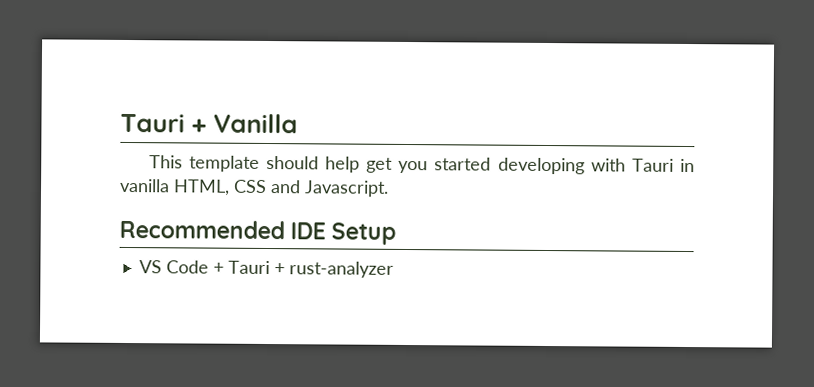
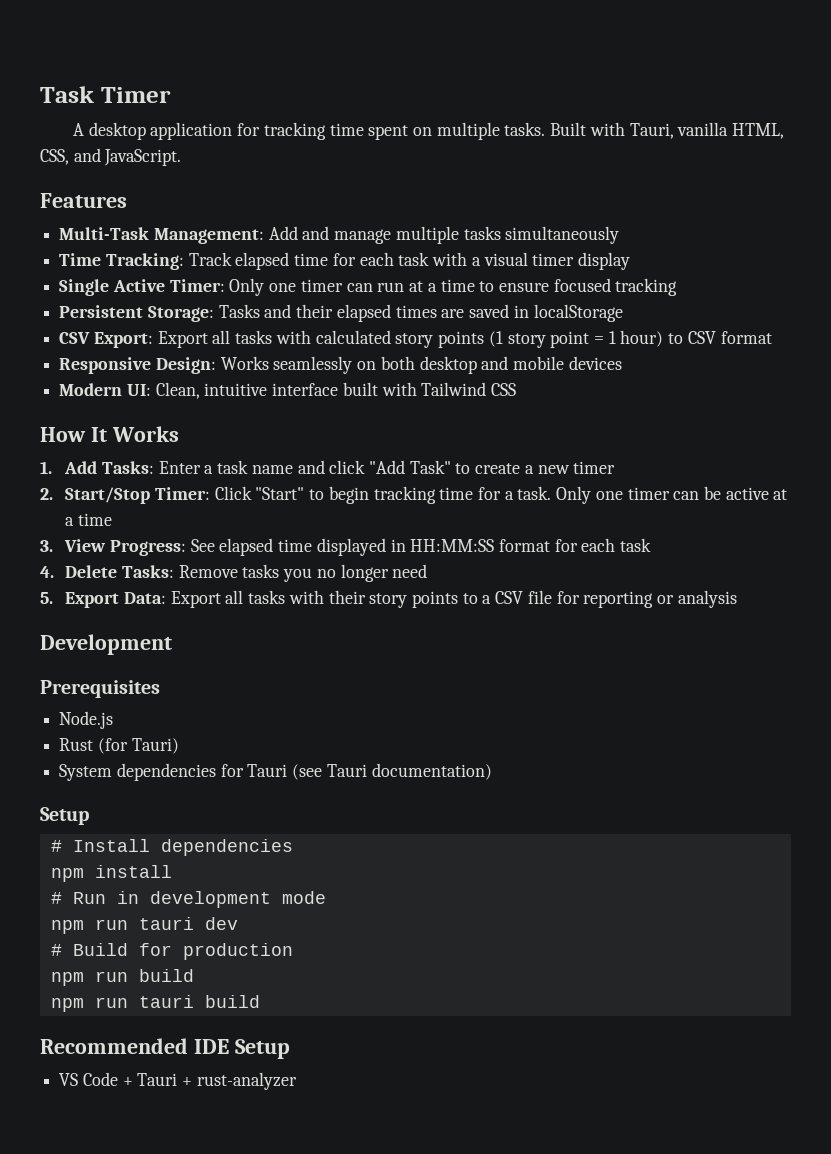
[120,113,298,134] [148,155,695,175] [120,178,389,197] Tauri + Vanilla // This template should help get you started developing with Tauri in vanilla HTML, CSS and Javascript. -> [40,86,171,103] [72,122,785,140] [40,148,182,166] [40,193,127,208] [59,226,620,244] [59,252,630,270] [59,278,678,296] [59,304,623,322] [59,330,772,348] [59,356,622,374] [59,382,517,399] [40,426,179,442] [40,460,616,474] [40,486,788,504] [65,513,112,526] [40,538,652,556] [40,564,428,582] [40,590,737,608] [40,634,172,655] [40,680,160,698] [59,711,114,729] [59,738,179,754] [59,763,492,781] [40,807,89,825] [50,839,293,856] [50,865,172,882] [50,891,326,908] [50,917,238,934] [50,943,293,960] [50,969,194,986] [50,995,260,1012] Task Timer // A desktop application for tracking time spent on multiple tasks. Built with Tauri, vanilla HTML, CSS, and JavaScript. // Features // Multi-Task Management: Add and manage multiple tasks simultaneously // Time Tracking: Track elapsed time for each task with a visual timer display // Single Active Timer: Only one timer can run at a time to ensure focused tracking // Persistent Storage: Tasks and their elapsed times are saved in localStorage // CSV Export: Export all tasks with calculated story points (1 story point = 1 hour) to CSV format // Responsive Design: Works seamlessly on both desktop and mobile devices // Modern UI: Clean, intuitive interface built with Tailwind CSS // How It Works // 1. Add Tasks: Enter a task name and click "Add Task" to create a new timer // 2. Start/Stop Timer: Click "Start" to begin tracking time for a task. Only one timer can be active at a time // 3. View Progress: See elapsed time displayed in HH:MM:SS format for each task // 4. Delete Tasks: Remove tasks you no longer need // 5. Export Data: Export all tasks with their story points to a CSV file for reporting or analysis // Development // Prerequisites // Node.js // Rust (for Tauri) // System dependencies for Tauri (see Tauri documentation) // Setup // # Install dependencies // npm install // # Run in development mode // npm run tauri dev // # Build for production // npm run build // npm run tauri build

